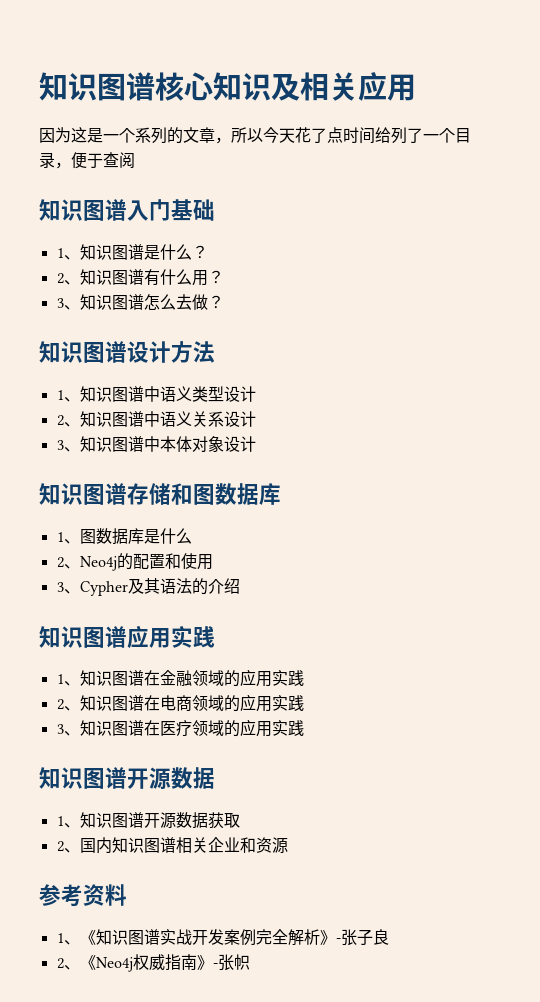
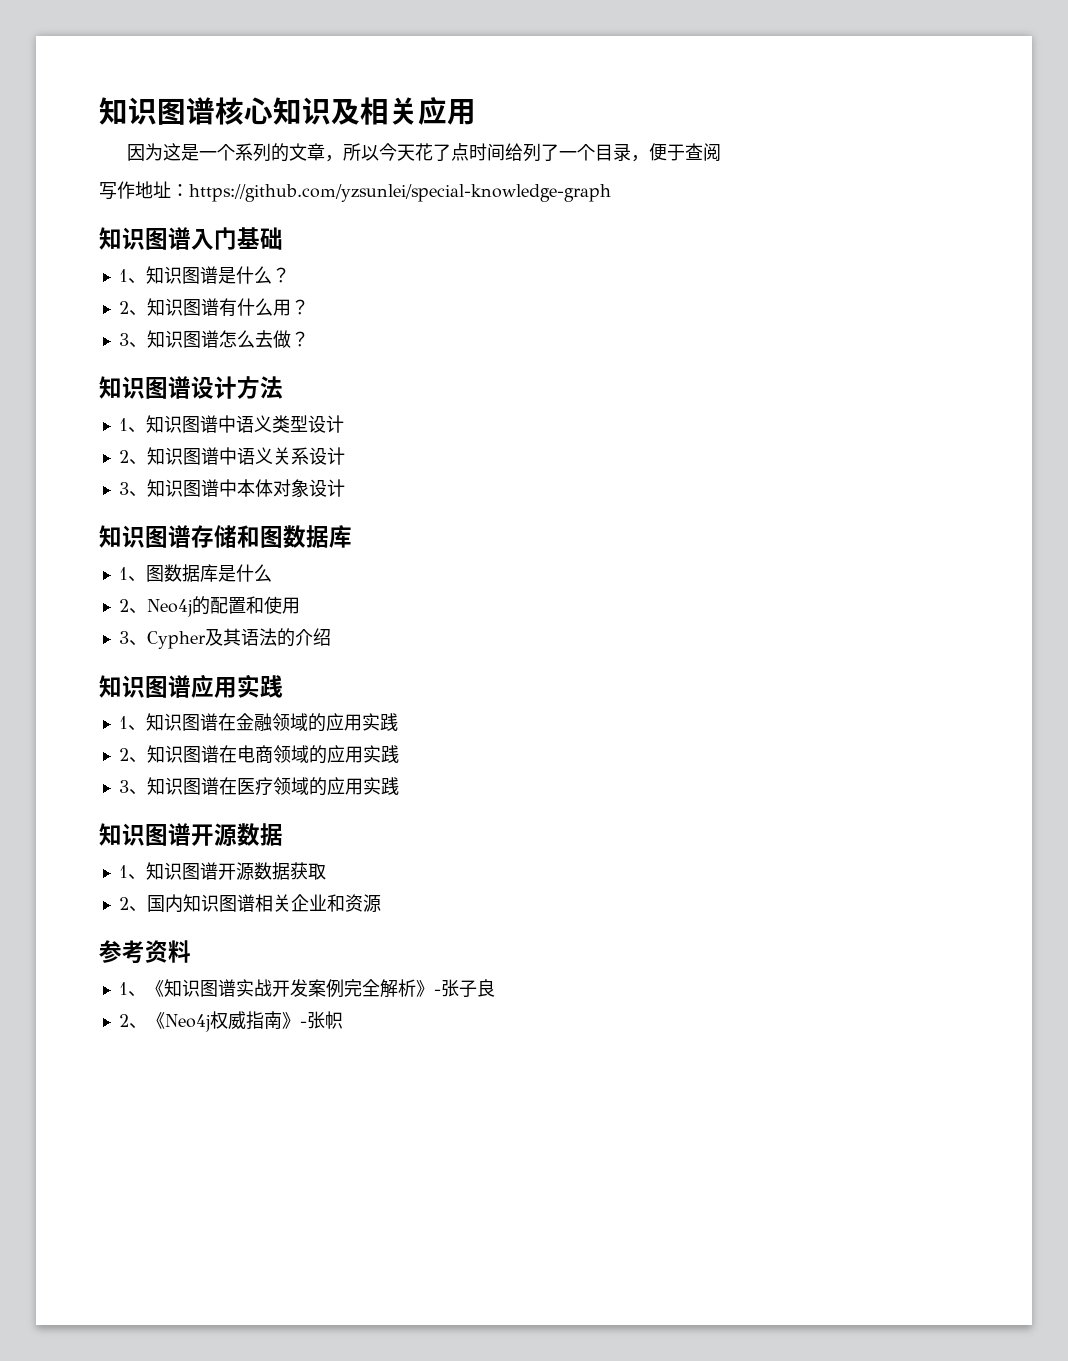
(135, 160) none -> [99,181,611,202] // 写作地址：https://github.com/yzsunlei/special-knowledge-graph

